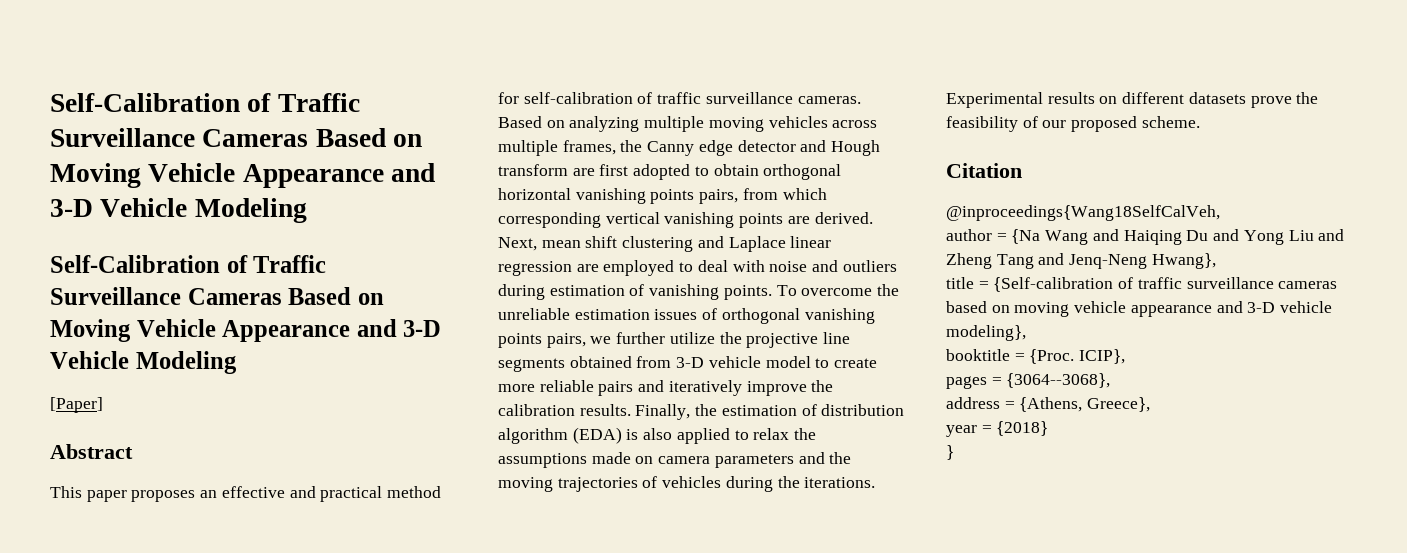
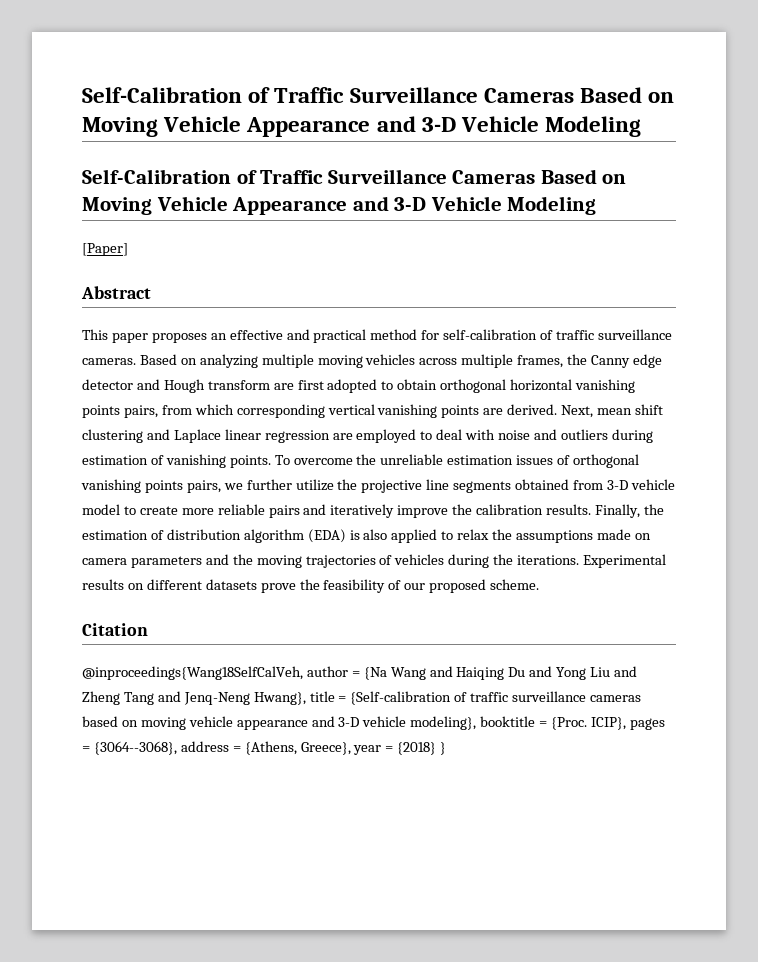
(1220, 213) // -> (303, 673) none
(1216, 261) // -> (306, 698) none
(1026, 333) // -> (477, 723) none
(1126, 356) // -> (626, 723) none
(1111, 380) // -> (177, 748) none
(1151, 404) // -> (351, 748) none
(1049, 428) // -> (437, 748) none

